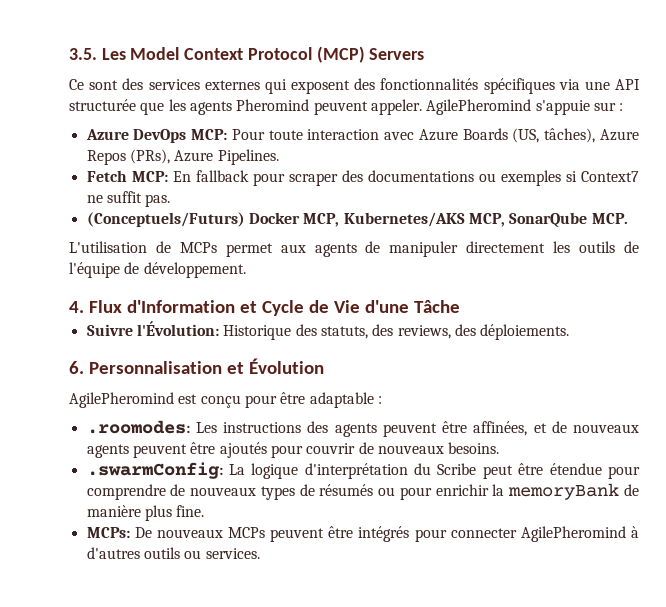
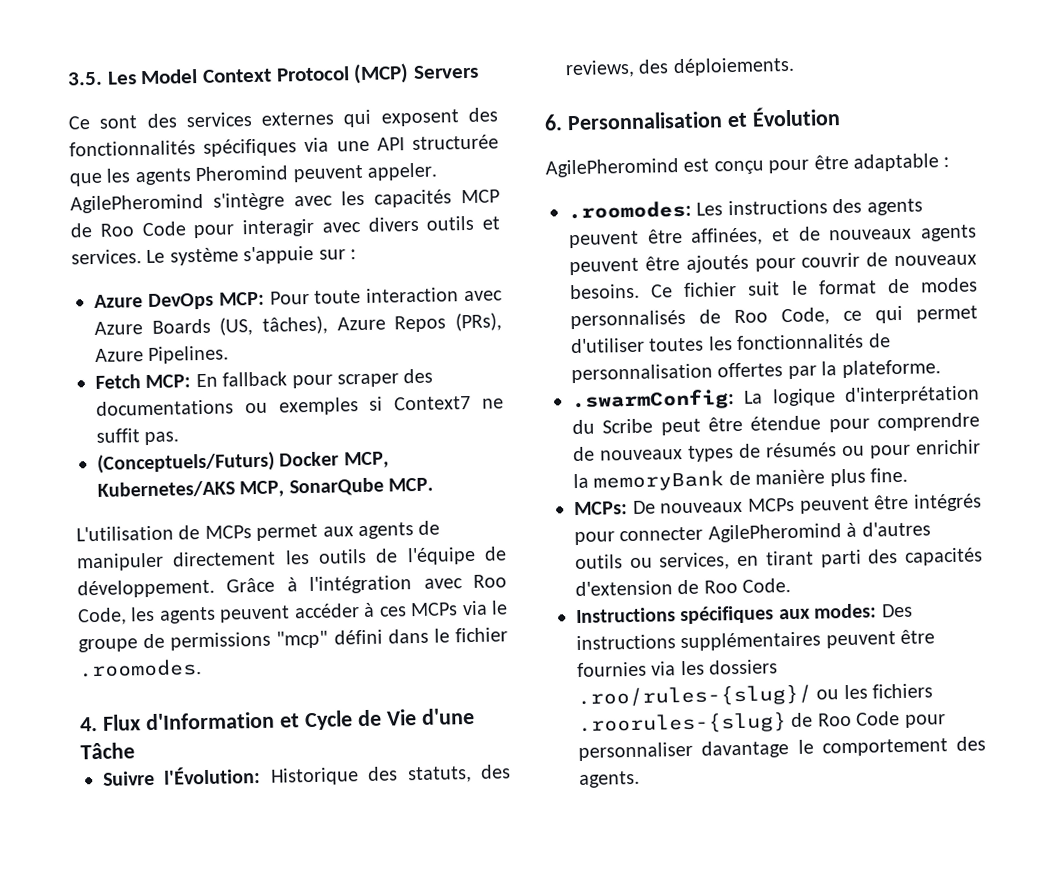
(532, 107) none -> [213,189,500,211] [70,215,500,239] [71,247,239,266] s'intègre avec les capacités MCP de Roo Code pour interagir avec divers outils et services. Le système
(246, 270) none -> [226,574,507,595] [77,600,508,626] [78,627,509,653] [78,659,202,678] Grâce à l'intégration avec Roo Code, les agents peuvent accéder à ces MCPs via le groupe de permissions "mcp" défini dans le fichier .roomodes.
(500, 448) none -> [651,277,978,298] [570,305,978,330] [571,333,891,354] [571,359,941,384] Ce fichier suit le format de modes personnalisés de Roo Code, ce qui permet d'utiliser toutes les fonctionnalités de personnalisation offertes par la plateforme.
[205,548,260,559] services. -> [659,547,983,571] [575,578,792,597] [576,603,913,625] [576,629,936,652] [577,659,779,678] [577,683,934,709] [578,711,946,736] [578,736,986,762] [579,770,640,789] services, en tirant parti des capacités d'extension de Roo Code. // Instructions spécifiques aux modes: Des instructions supplémentaires peuvent être fournies via les dossiers .roo/rules-{slug}/ ou les fichiers .roorules-{slug} de Roo Code pour personnaliser davantage le comportement des agents.

